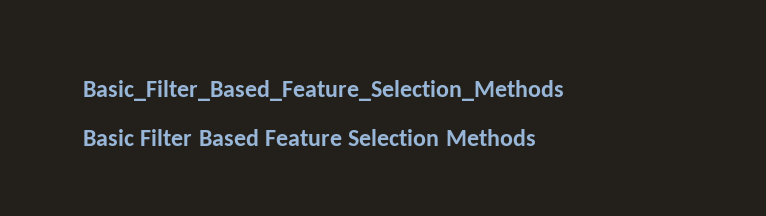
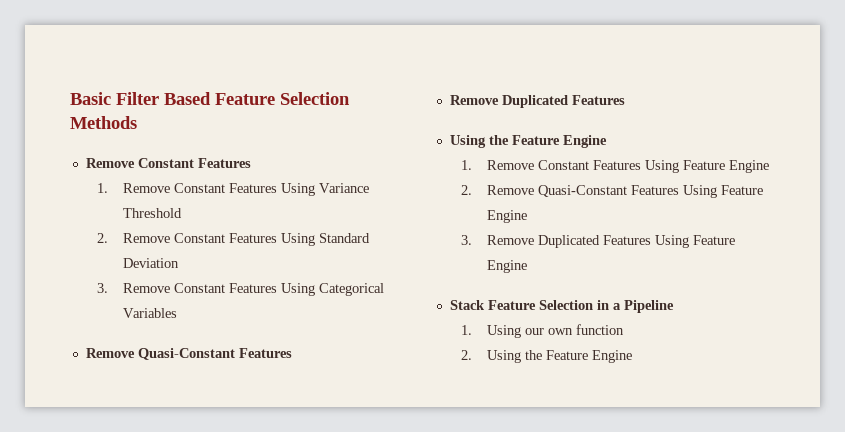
[83,80,564,101] Basic_Filter_Based_Feature_Selection_Methods // -> (70, 98) none
(536, 137) none -> [85,158,251,168] [96,183,370,196] [123,208,183,218] [96,233,371,246] [123,258,180,268] [96,283,385,296] [123,308,178,318] [85,348,292,360] [449,95,625,108] [449,135,607,148] [460,160,770,173] [460,185,764,198] [487,210,528,223] [460,235,736,248] [487,260,528,273] [449,300,674,313] [460,324,625,338] [460,350,633,363] // Remove Constant Features // 1. Remove Constant Features Using Variance Threshold // 2. Remove Constant Features Using Standard Deviation // 3. Remove Constant Features Using Categorical Variables // Remove Quasi-Constant Features // Remove Duplicated Features // Using the Feature Engine // 1. Remove Constant Features Using Feature Engine // 2. Remove Quasi-Constant Features Using Feature Engine // 3. Remove Duplicated Features Using Feature Engine // Stack Feature Selection in a Pipeline // 1. Using our own function // 2. Using the Feature Engine

